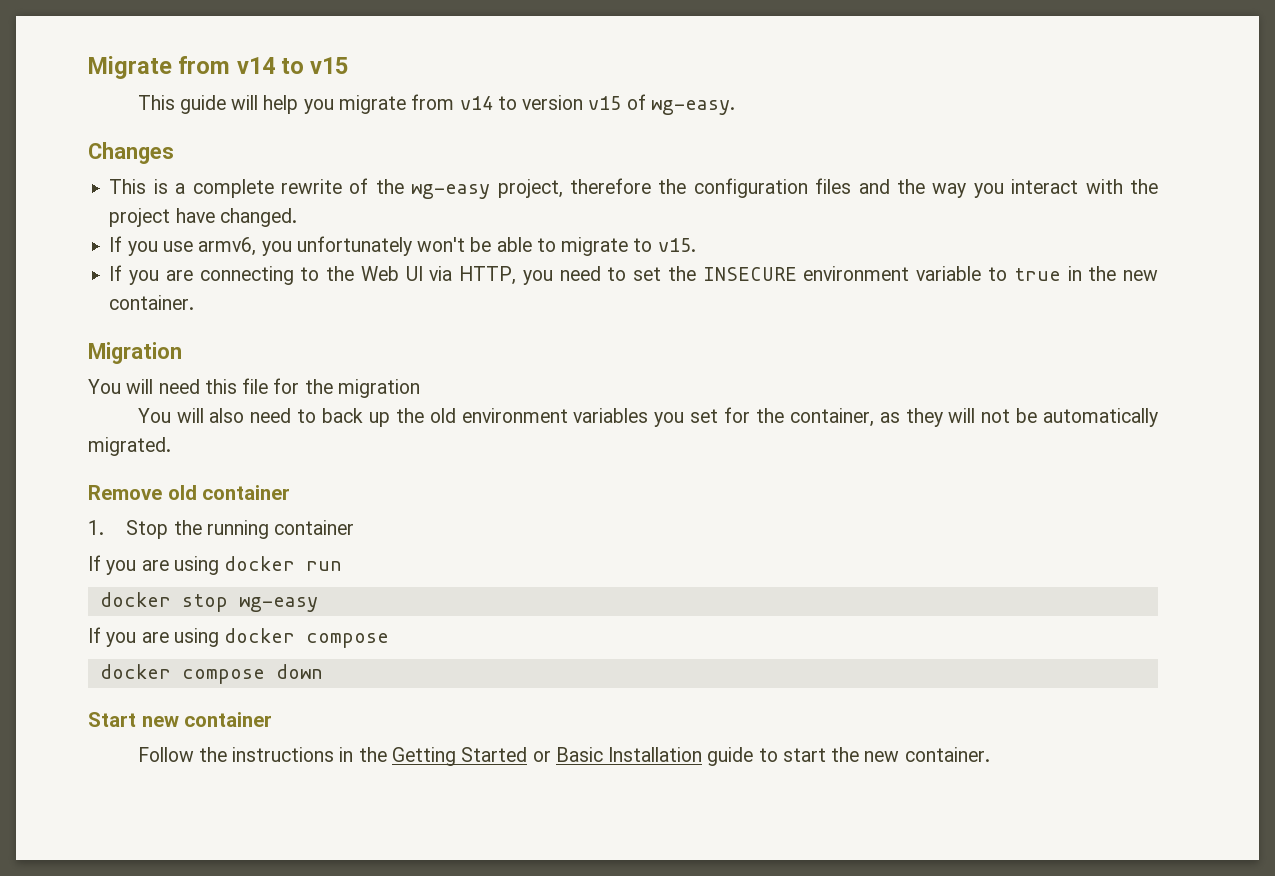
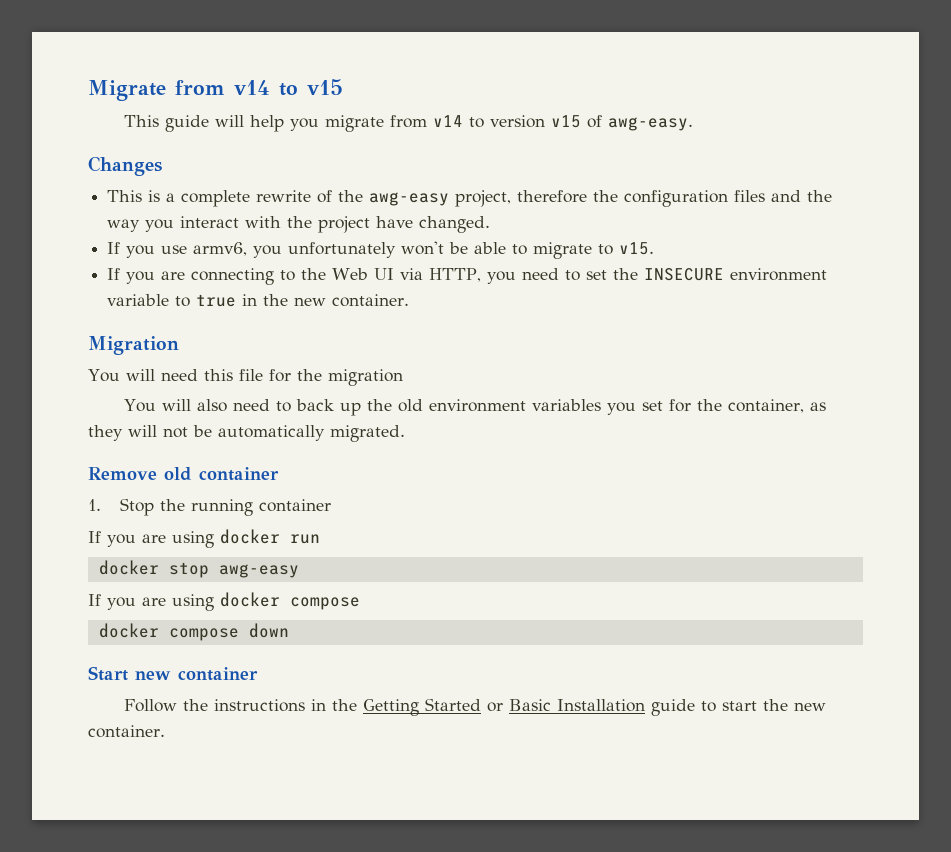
[650,100,735,115] wg-easy. -> [608,117,694,131] awg-easy.
[411,184,491,199] wg-easy -> [369,192,450,206] awg-easy
[238,597,318,612] wg-easy -> [218,564,299,578] awg-easy

